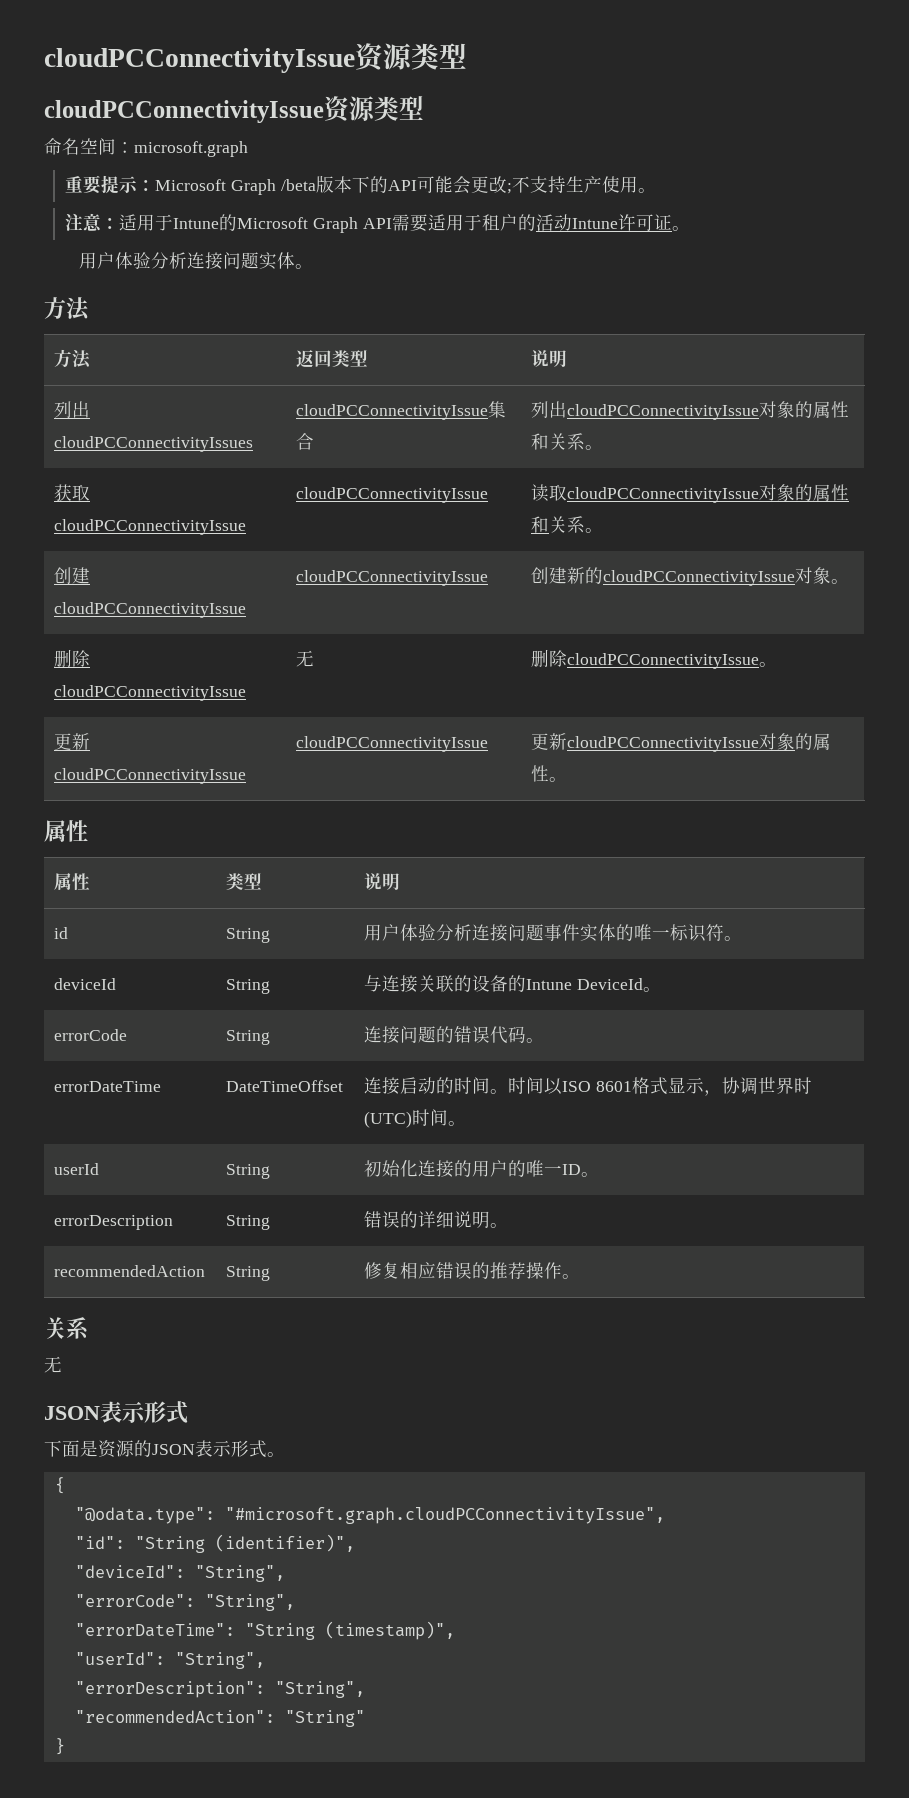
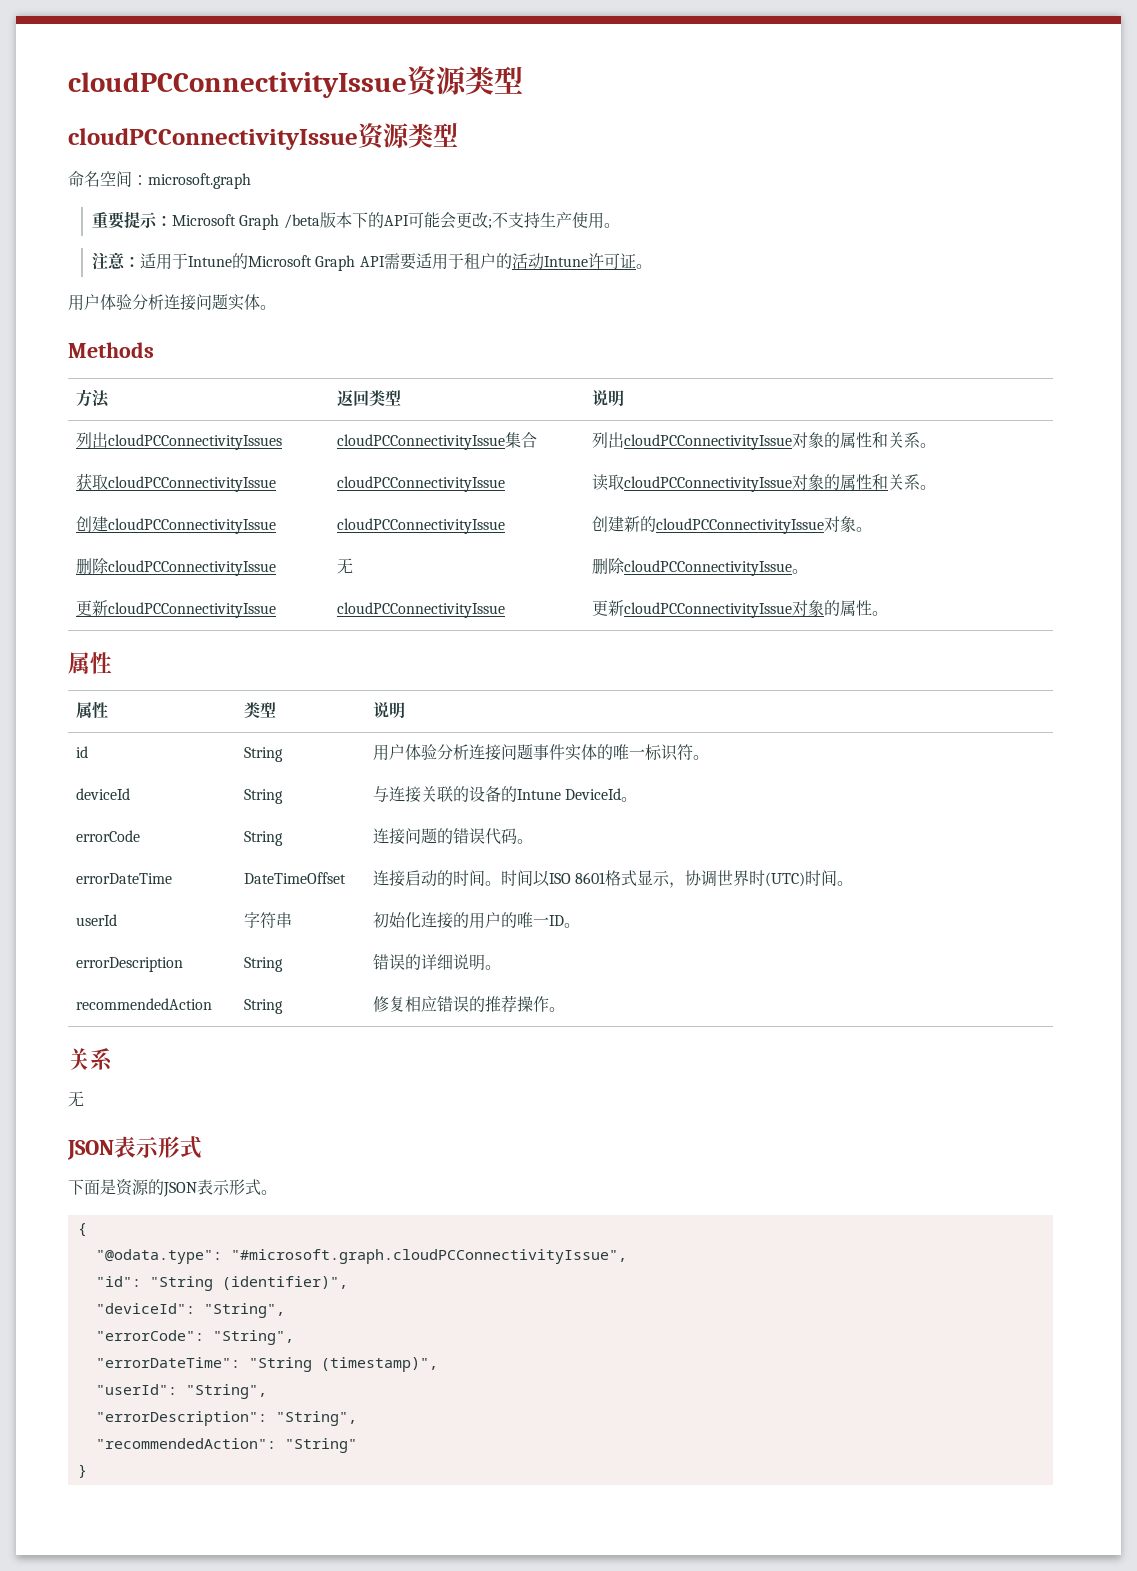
[44,297,90,321] 方法 -> [68,342,154,358] Methods
[226,1164,271,1179] String -> [243,912,292,928] 字符串

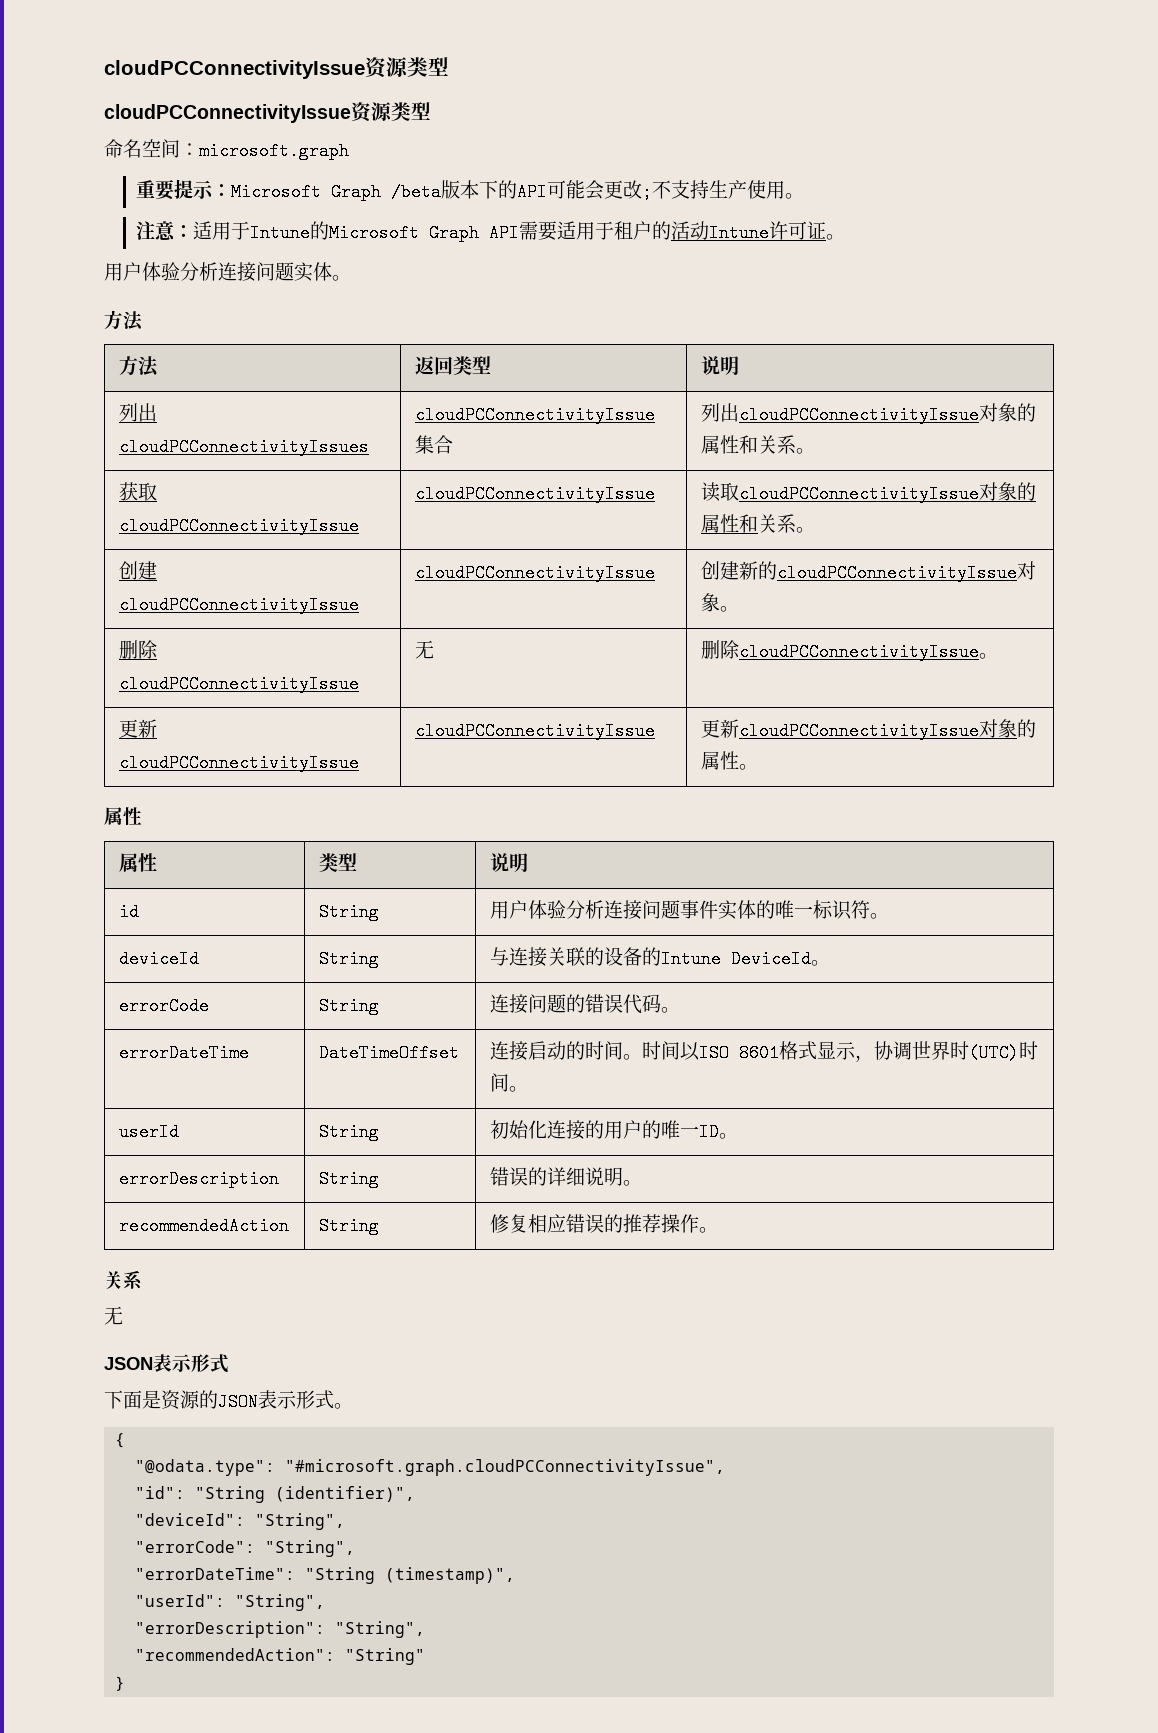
[68,342,154,358] Methods -> [104,310,143,331] 方法
[243,912,292,928] 字符串 -> [318,1123,379,1141] String

